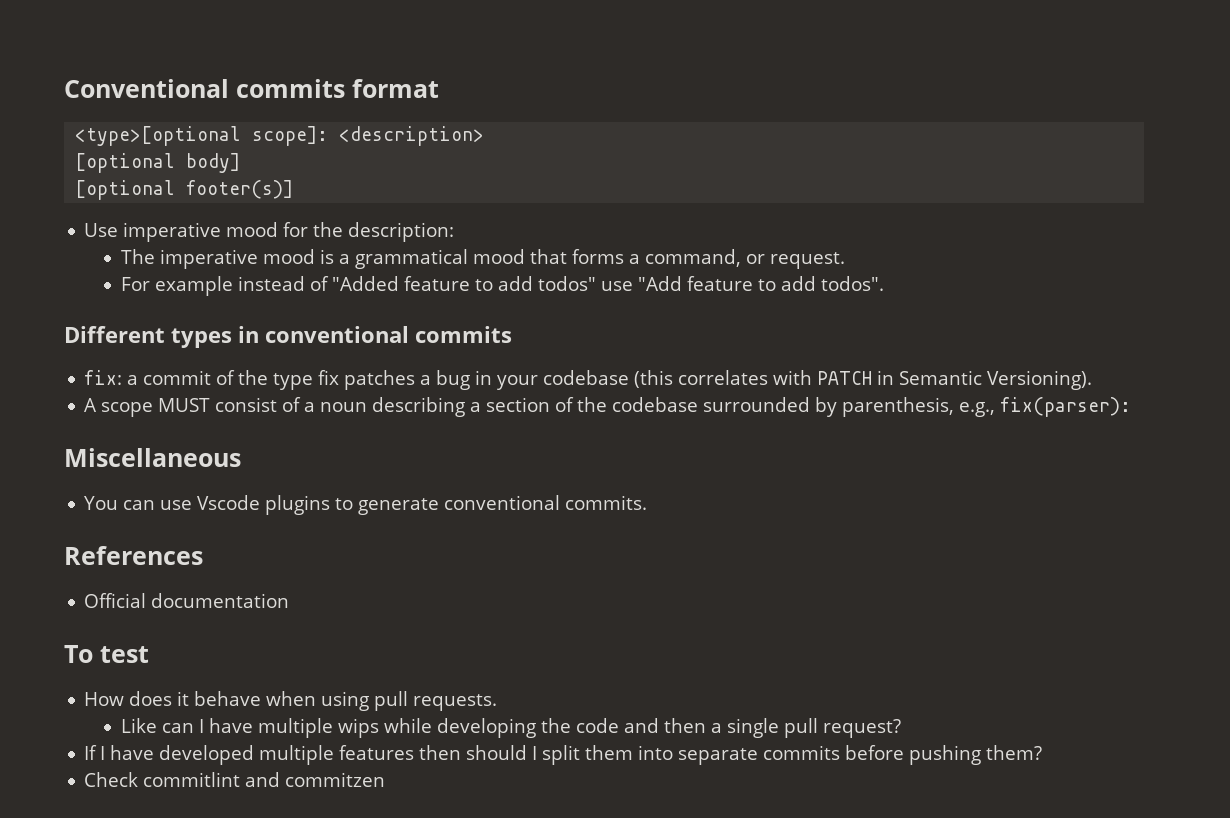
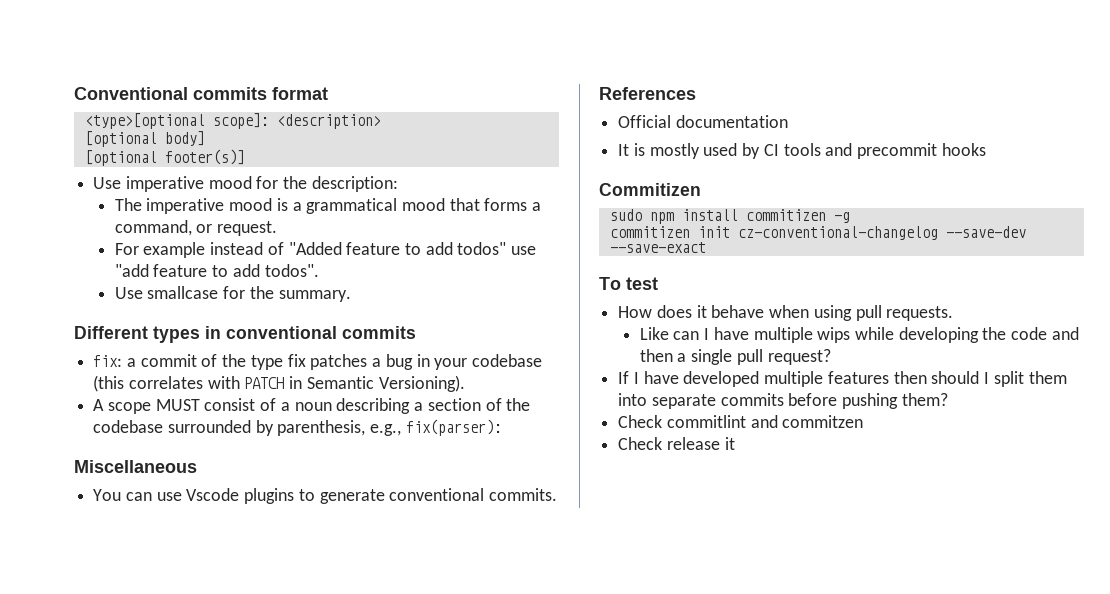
[637,276,682,291] "Add -> [114,264,149,277] "add
(884, 283) none -> [114,286,351,302] // Use smallcase for the summary.
(290, 600) none -> [618,143,986,159] [599,183,701,196] [609,209,850,224] [609,226,1026,240] [609,242,706,253] // It is mostly used by CI tools and precommit hooks // Commitizen // sudo npm install commitizen -g // commitizen init cz-conventional-changelog --save-dev --save-exact
(386, 779) none -> [618,437,735,450] // Check release it

